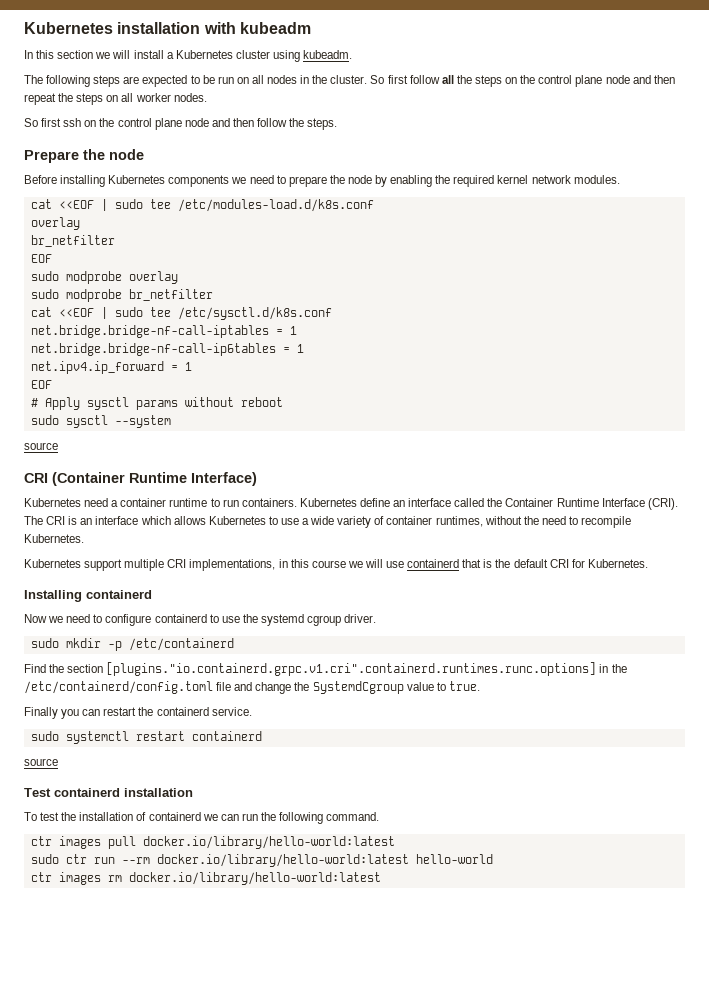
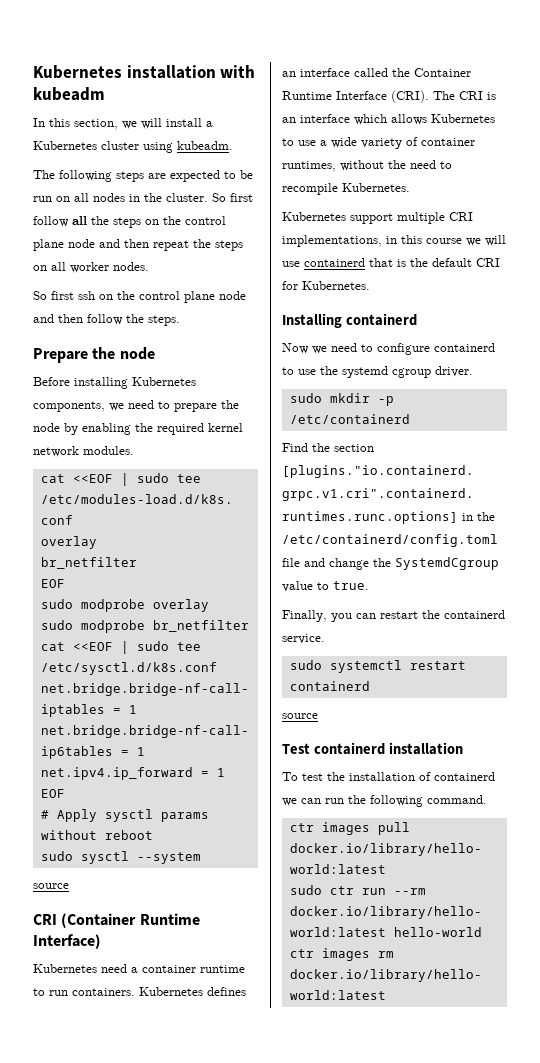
[57,50,94,59] section -> [74,119,118,130] section,
[168,175,230,187] components -> [33,401,105,412] components,
[359,498,390,507] define -> [207,987,246,996] defines
[24,707,58,719] Finally -> [282,610,327,622] Finally,

